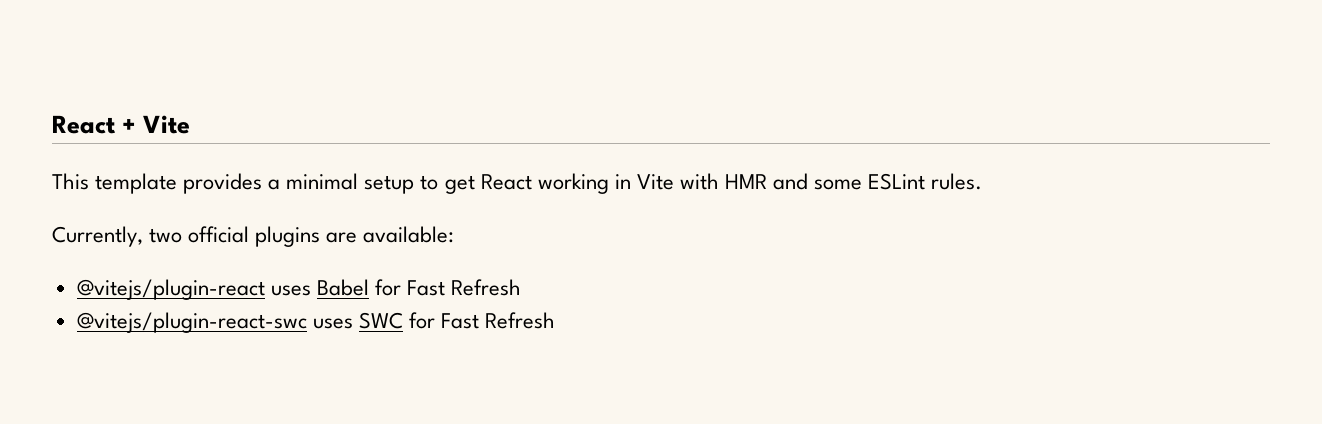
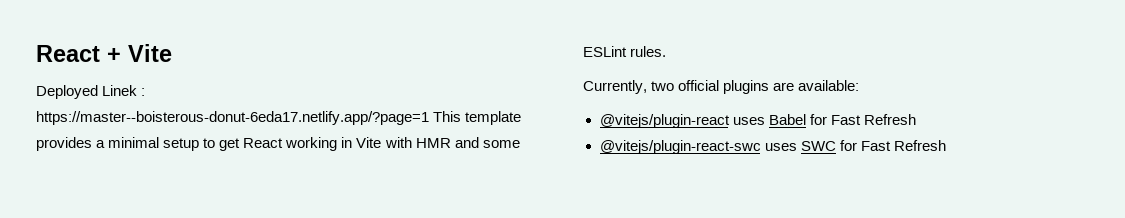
(191, 124) none -> [36,85,146,99] [36,111,429,125] Deployed Linek : https://master--boisterous-donut-6eda17.netlify.app/?page=1

